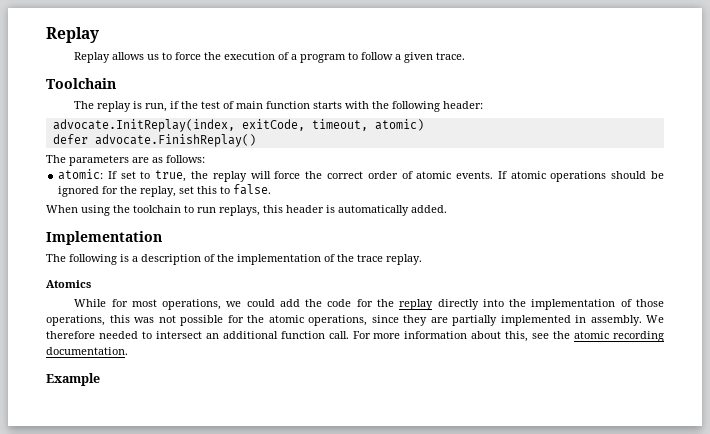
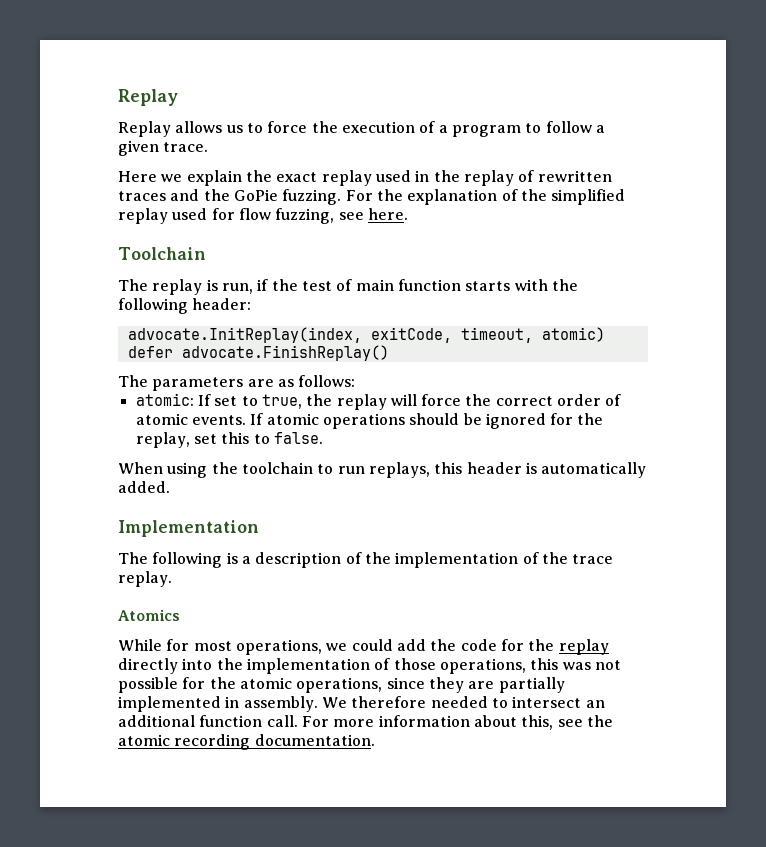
(466, 56) none -> [118,170,612,186] [118,189,626,205] [118,208,408,224] // Here we explain the exact replay used in the replay of rewritten traces and the GoPie fuzzing. For the explanation of the simplified replay used for flow fuzzing, see here.
[46,373,100,386] // Example -> (375, 740) none

